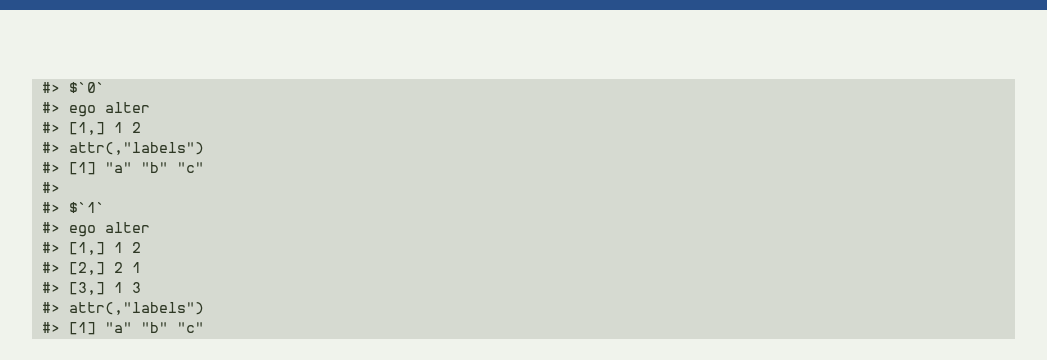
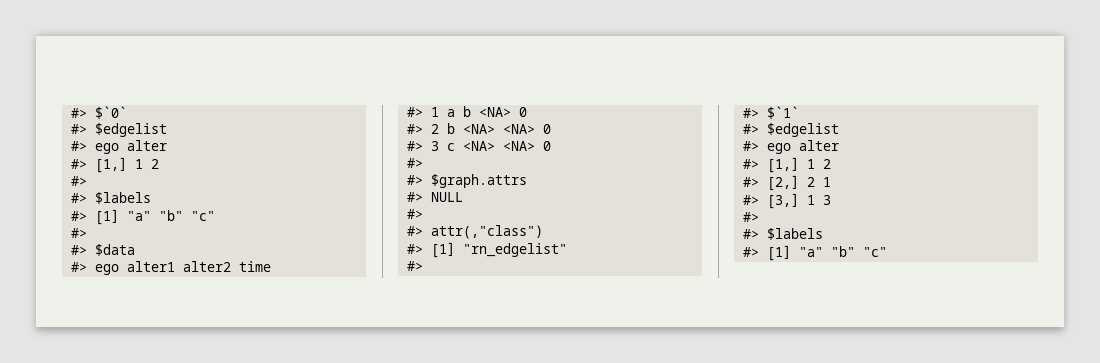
[42,102,151,117] [42,122,142,135] [42,142,205,155] // #> ego alter // #> [1,] 1 2 // #> attr(,"labels") -> [70,123,167,137] [70,140,167,154] [70,157,159,173] [70,176,87,186] [70,192,151,204] // #> $edgelist // #> ego alter // #> [1,] 1 2 // #> // #> $labels
(61, 187) none -> [70,244,135,256] [70,261,271,275] [406,106,527,117] [406,123,551,134] [406,141,551,151] [406,158,423,168] [406,174,527,188] [406,192,463,202] [406,209,423,219] [406,225,543,239] [406,242,567,258] [406,261,423,271] // #> $data // #> ego alter1 alter2 time // #> 1 a b <NA> 0 // #> 2 b <NA> <NA> 0 // #> 3 c <NA> <NA> 0 // #> // #> $graph.attrs // #> NULL // #> // #> attr(,"class") // #> [1] "rn_edgelist" // #>
(106, 207) none -> [742,123,839,137] // #> $edgelist
[69,302,205,315] attr(,"labels") -> [742,228,823,240] // #> $labels

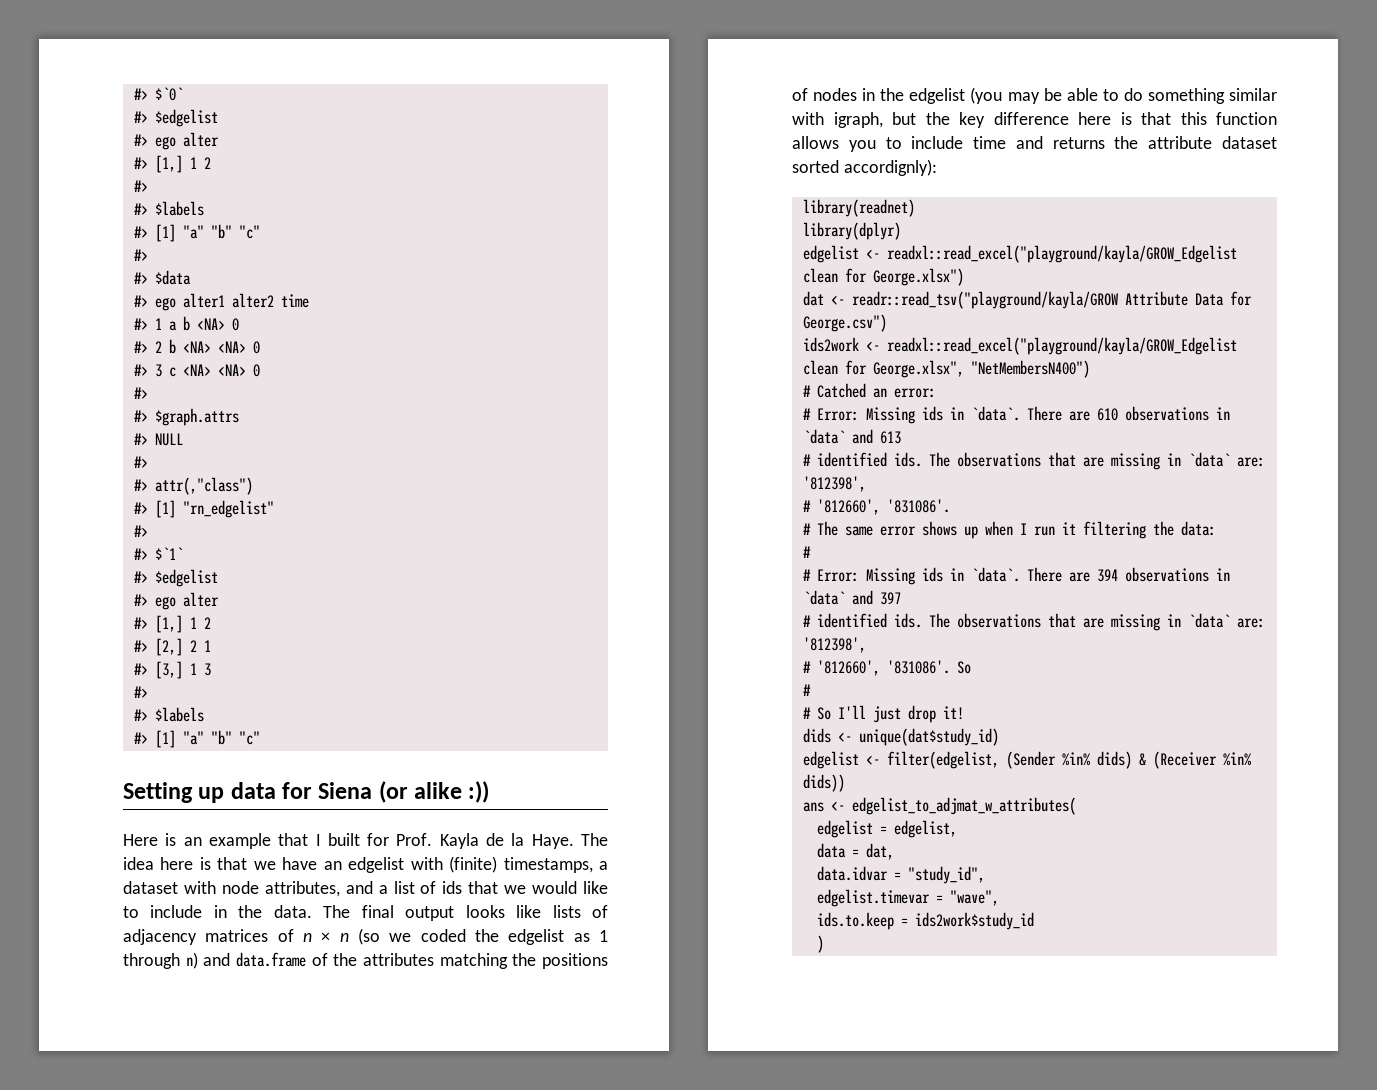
(887, 252) none -> [123,781,490,803] [123,833,609,849] [123,856,608,873] [123,881,609,897] [123,905,608,921] [123,928,608,945] [123,952,608,969] [792,87,1277,104] [792,112,1277,128] [792,136,1277,152] [792,159,937,176] [802,199,915,217] [802,222,901,240] [802,245,1237,263] [802,268,964,286] [802,291,1252,309] [802,314,887,332] [802,337,1237,355] [802,360,1090,378] [802,383,936,398] [802,406,1230,424] [802,429,901,444] [802,452,1265,470] [802,476,866,492] [802,499,950,515] [802,521,1216,539] [802,546,811,558] [802,567,1230,585] [802,590,901,605] [802,613,1265,631] [802,637,866,653] [802,660,971,676] [802,684,811,696] [802,705,964,723] [802,728,999,746] [802,751,1251,769] [802,774,845,792] [802,797,1076,815] [816,820,957,838] [816,843,894,860] [816,866,985,884] [816,889,999,907] [816,912,1034,930] [816,935,824,953] // Setting up data for Siena (or alike :)) // Here is an example that I built for Prof. Kayla de la Haye. The idea here is that we have an edgelist with (finite) timestamps, a dataset with node attributes, and a list of ids that we would like to include in the data. The final output looks like lists of adjacency matrices of n × n (so we coded the edgelist as 1 through n) and data.frame of the attributes matching the positions of nodes in the edgelist (you may be able to do something similar with igraph, but the key difference here is that this function allows you to include time and returns the attribute dataset sorted accordignly): // library(readnet) // library(dplyr) // edgelist <- readxl::read_excel("playground/kayla/GROW_Edgelist clean for George.xlsx") // dat <- readr::read_tsv("playground/kayla/GROW Attribute Data for George.csv") // ids2work <- readxl::read_excel("playground/kayla/GROW_Edgelist clean for George.xlsx", "NetMembersN400") // # Catched an error: // # Error: Missing ids in `data`. There are 610 observations in `data` and 613 // # identified ids. The observations that are missing in `data` are: '812398', // # '812660', '831086'. // # The same error shows up when I run it filtering the data: // # // # Error: Missing ids in `data`. There are 394 observations in `data` and 397 // # identified ids. The observations that are missing in `data` are: '812398', // # '812660', '831086'. So // # // # So I'll just drop it! // dids <- unique(dat$study_id) // edgelist <- filter(edgelist, (Sender %in% dids) & (Receiver %in% dids)) // ans <- edgelist_to_adjmat_w_attributes( // edgelist = edgelist, // data = dat, // data.idvar = "study_id", // edgelist.timevar = "wave", // ids.to.keep = ids2work$study_id // )

